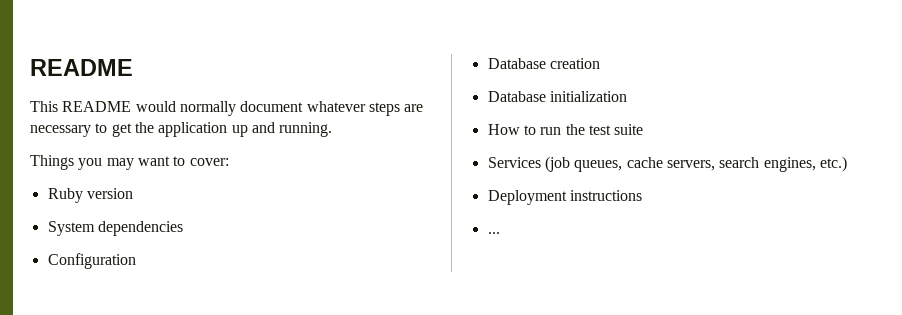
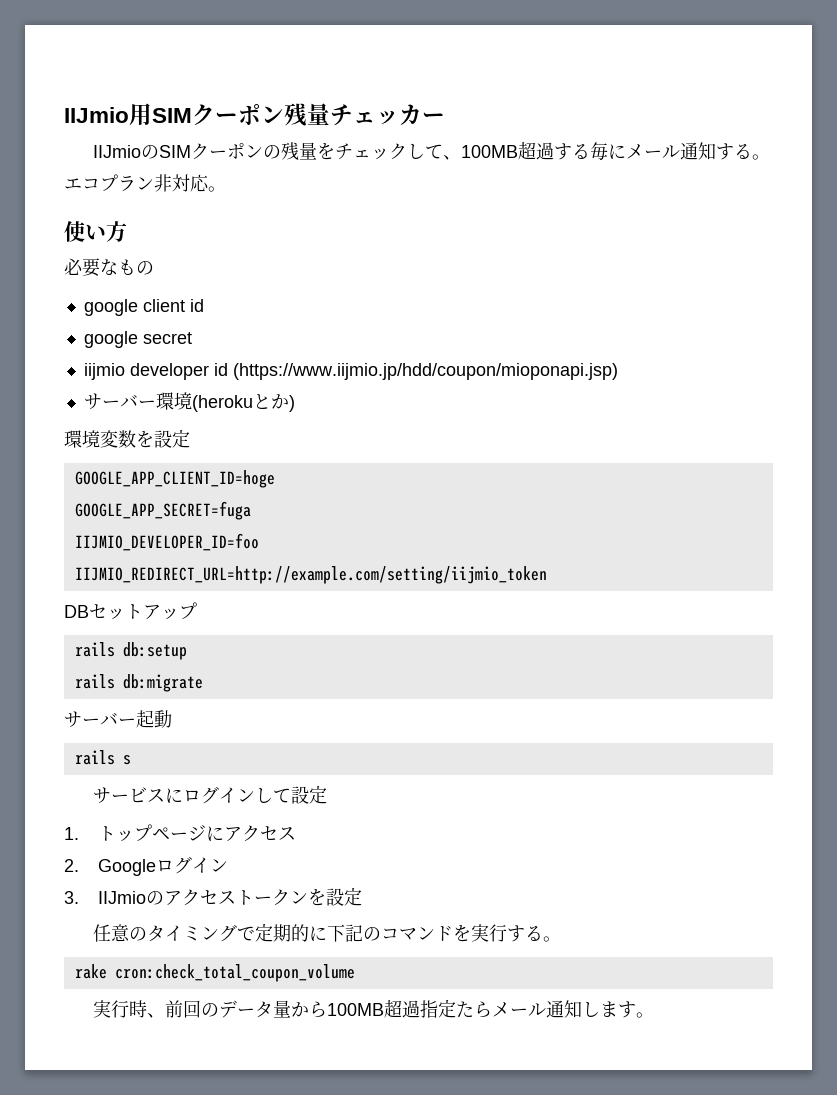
[30,59,133,76] [30,101,424,116] [30,122,333,137] [30,155,229,170] [47,188,133,203] [47,221,183,236] [47,253,136,269] [487,58,600,69] [487,91,627,102] [487,124,644,135] [487,156,847,172] [487,190,642,205] [487,232,500,234] README // This README would normally document whatever steps are necessary to get the application up and running. // Things you may want to cover: // Ruby version // System dependencies // Configuration // Database creation // Database initialization // How to run the test suite // Services (job queues, cache servers, search engines, etc.) // Deployment instructions // ... -> [64,103,445,127] [93,141,771,161] [64,174,226,192] [64,221,127,242] [64,258,154,277] [83,299,204,316] [83,331,192,348] [83,363,618,380] [83,392,295,412] [64,429,190,448] [74,470,275,488] [74,501,251,520] [74,533,259,551] [74,566,547,584] [64,602,197,620] [74,642,187,660] [74,674,203,692] [64,710,172,728] [74,750,131,765] [93,785,328,804] [64,824,297,842] [64,856,229,876] [64,887,363,906] [93,923,562,942] [74,964,355,982] [93,999,655,1018] IIJmio用SIMクーポン残量チェッカー // IIJmioのSIMクーポンの残量をチェックして、100MB超過する毎にメール通知する。エコプラン非対応。 // 使い方 // 必要なもの // google client id // google secret // iijmio developer id (https://www.iijmio.jp/hdd/coupon/mioponapi.jsp) // サーバー環境(herokuとか) // 環境変数を設定 // GOOGLE_APP_CLIENT_ID=hoge // GOOGLE_APP_SECRET=fuga // IIJMIO_DEVELOPER_ID=foo // IIJMIO_REDIRECT_URL=http://example.com/setting/iijmio_token // DBセットアップ // rails db:setup // rails db:migrate // サーバー起動 // rails s // サービスにログインして設定 // 1.トップページにアクセス // 2. Googleログイン // 3. IIJmioのアクセストークンを設定 // 任意のタイミングで定期的に下記のコマンドを実行する。 // rake cron:check_total_coupon_volume // 実行時、前回のデータ量から100MB超過指定たらメール通知します。

